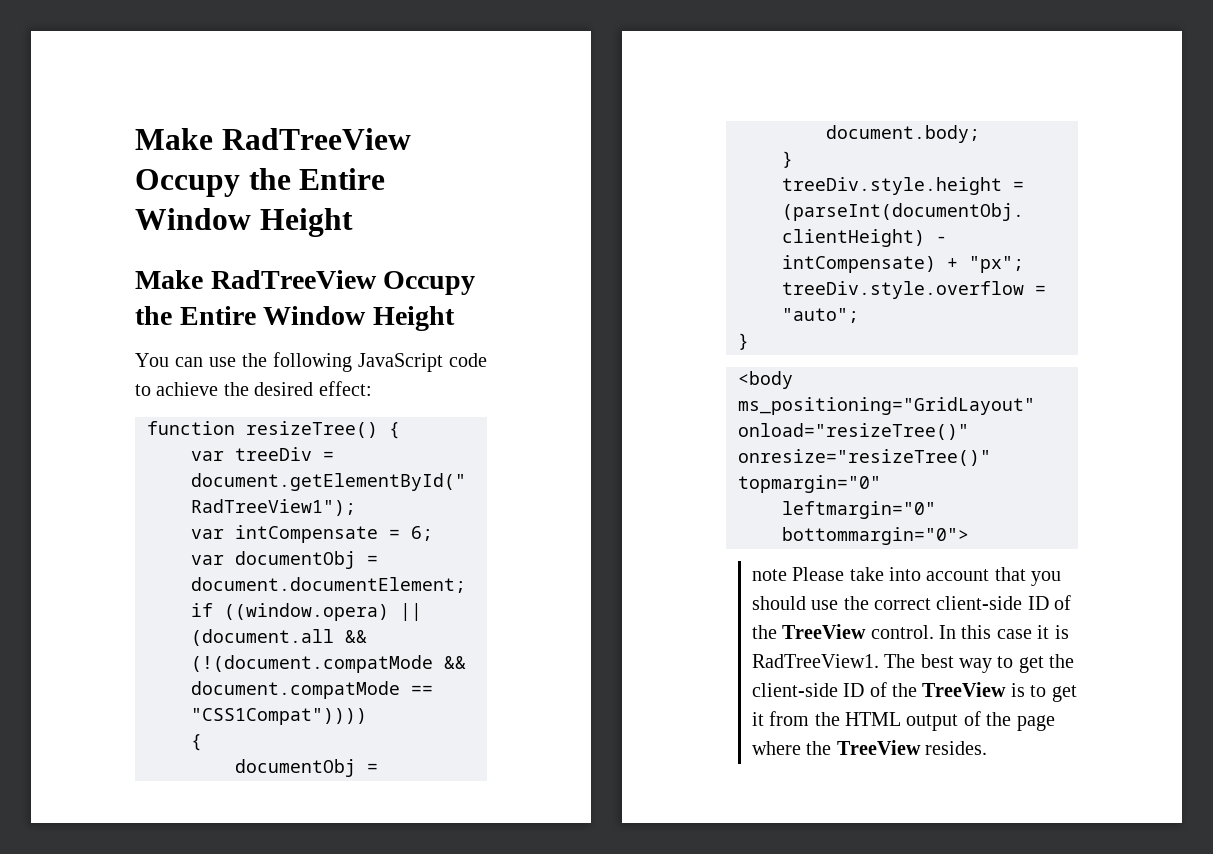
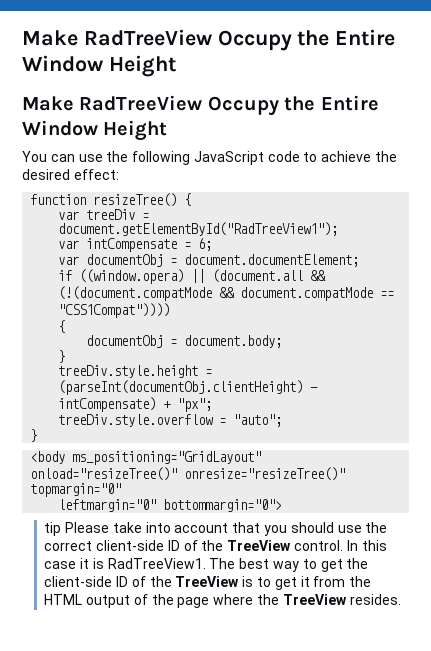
[751,569,787,581] note -> [44,522,62,536] tip

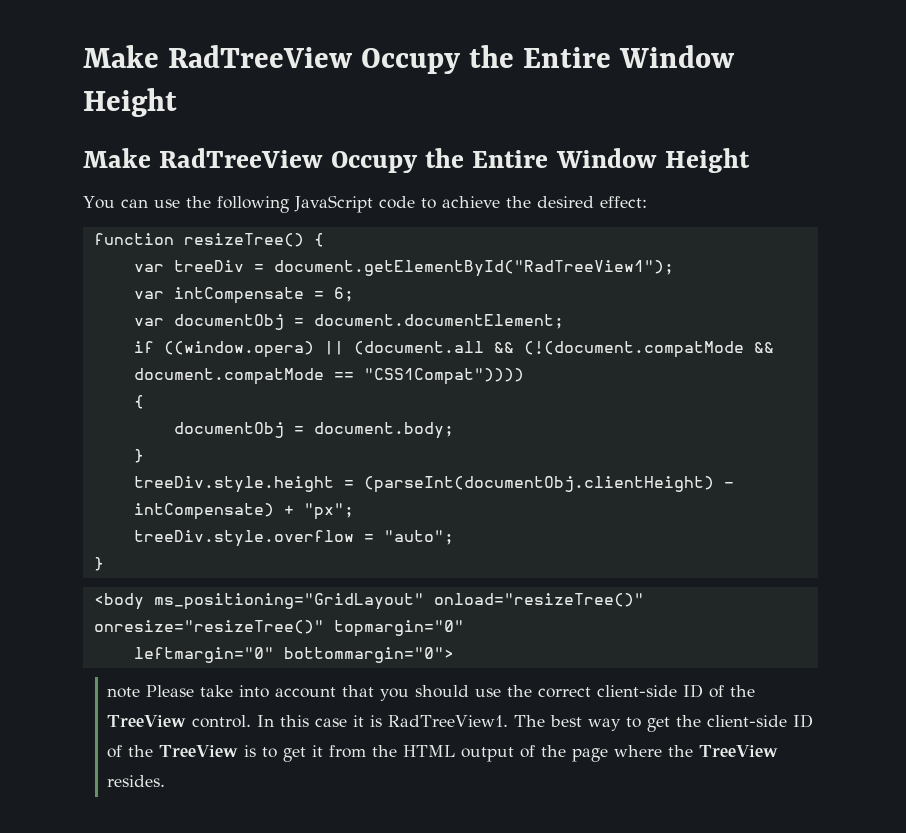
[44,522,62,536] tip -> [107,687,141,698] note

